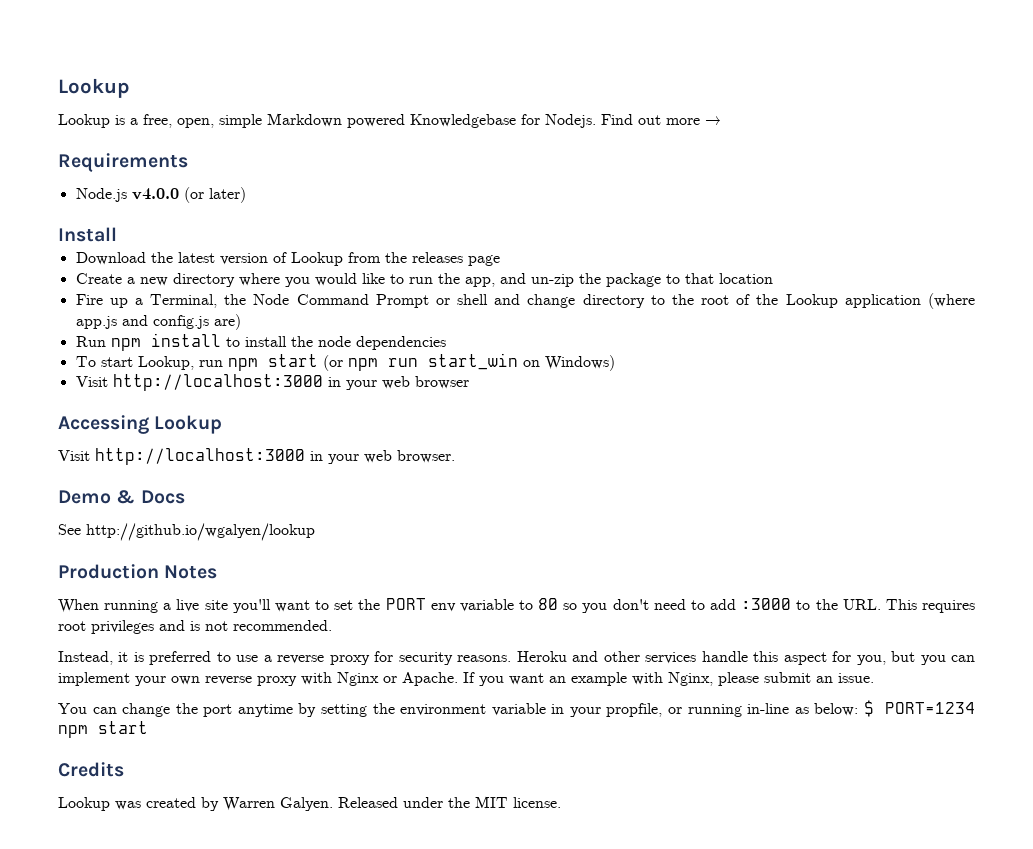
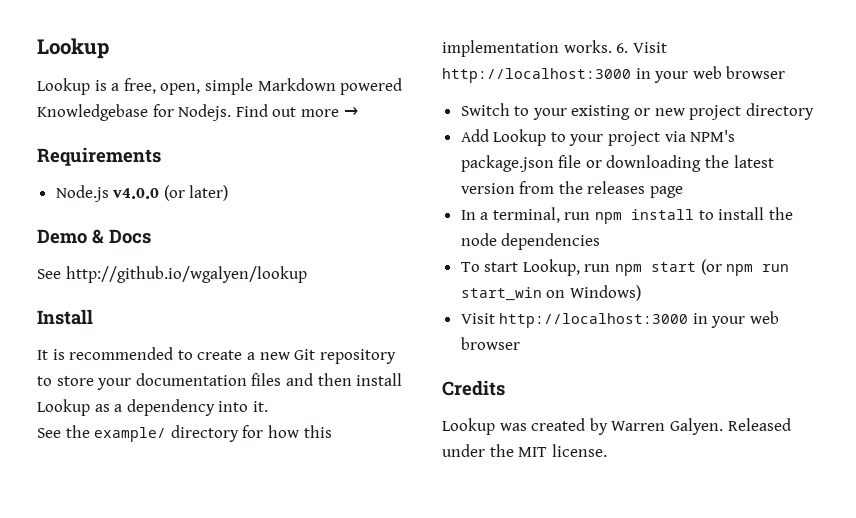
[58,227,117,242] [75,252,146,265] Install // Download -> [37,229,151,244] [37,266,307,283] [37,309,93,325] [37,347,396,364] [37,373,403,390] [37,399,268,416] [37,425,332,442] [442,40,667,57] [442,66,786,83] [460,103,814,120] [460,129,736,146] [460,155,702,172] Demo & Docs // See http://github.io/wgalyen/lookup // Install // It is recommended to create a new Git repository to store your documentation files and then install Lookup as a dependency into it. // See the example/ directory for how this implementation works. 6. Visit http://localhost:3000 in your web browser // Switch to your existing or new project directory // Add Lookup to your project via NPM's package.json file or downloading
[272,252,343,266] of Lookup -> (515, 188) none
[75,273,773,287] [75,293,975,309] [75,314,241,330] [75,336,106,347] Create a new directory where you would like to run the app, and un-zip the package to that location // Fire up a Terminal, the Node Command Prompt or shell and change directory to the root of the Lookup application (where app.js and config.js are) // Run -> [460,207,591,223] In a terminal, run
[58,415,223,434] [58,448,455,465] [58,490,185,504] [58,523,315,541] [58,564,218,579] [58,598,976,613] [58,620,332,634] [58,651,976,665] [58,672,874,686] [58,700,975,717] [58,721,148,738] // Accessing Lookup // Visit http://localhost:3000 in your web browser. // Demo & Docs // See http://github.io/wgalyen/lookup // Production Notes // When running a live site you'll want to set the PORT env variable to 80 so you don't need to add :3000 to the URL. This requires root privileges and is not recommended. // Instead, it is preferred to use a reverse proxy for security reasons. Heroku and other services handle this aspect for you, but you can implement your own reverse proxy with Nginx or Apache. If you want an example with Nginx, please submit an issue. // You can change the port anytime by setting the environment variable in your propfile, or running in-line as below: $ PORT=1234 npm start -> (520, 343) none

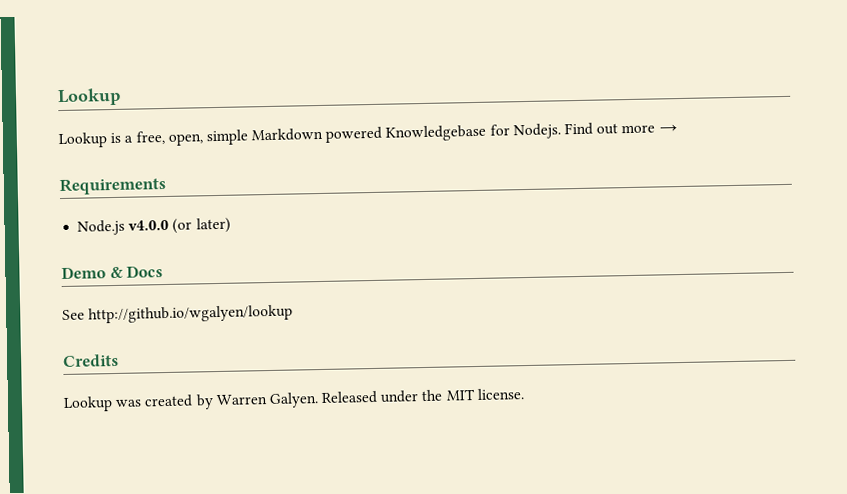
[37,309,93,325] [37,347,396,364] [37,373,403,390] [37,399,268,416] [37,425,332,442] [442,40,667,57] [442,66,786,83] [460,103,814,120] [460,129,736,146] [460,155,774,172] [460,181,684,198] [460,207,793,224] [460,233,601,250] [460,259,790,276] [460,285,641,301] [460,311,780,328] [460,337,520,350] // Install // It is recommended to create a new Git repository to store your documentation files and then install Lookup as a dependency into it. // See the example/ directory for how this implementation works. 6. Visit http://localhost:3000 in your web browser // Switch to your existing or new project directory // Add Lookup to your project via NPM's package.json file or downloading the latest version from the releases page // In a terminal, run npm install to install the node dependencies // To start Lookup, run npm start (or npm run start_win on Windows) // Visit http://localhost:3000 in your web browser -> (294, 314) none

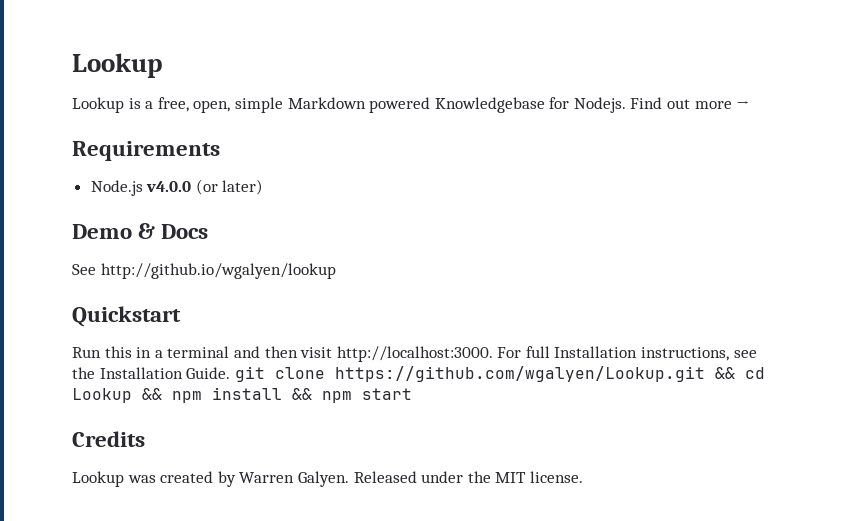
(294, 314) none -> [72,306,181,327] [72,346,757,362] [72,366,765,382] [72,387,412,403] // Quickstart // Run this in a terminal and then visit http://localhost:3000. For full Installation instructions, see the Installation Guide. git clone https://github.com/wgalyen/Lookup.git && cd Lookup && npm install && npm start

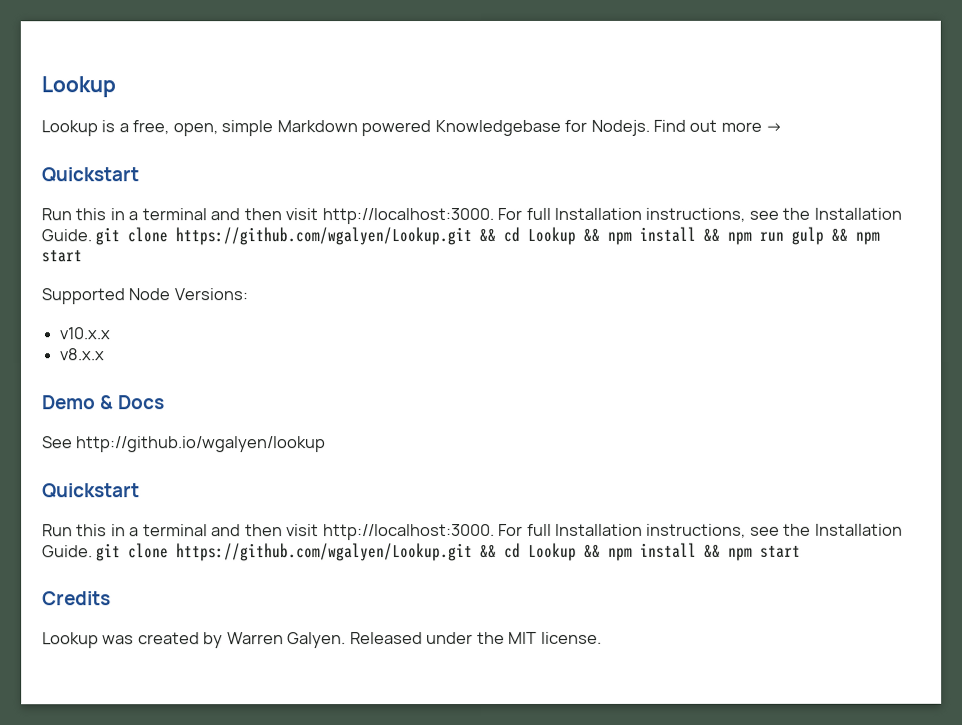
[72,141,220,161] [90,179,264,196] Requirements // Node.js v4.0.0 (or later) -> [41,167,139,183] [41,207,902,225] [41,226,881,246] [41,250,82,263] [41,288,248,305] [59,327,111,340] [59,348,105,361] Quickstart // Run this in a terminal and then visit http://localhost:3000. For full Installation instructions, see the Installation Guide. git clone https://github.com/wgalyen/Lookup.git && cd Lookup && npm install && npm run gulp && npm start // Supported Node Versions: // v10.x.x // v8.x.x

